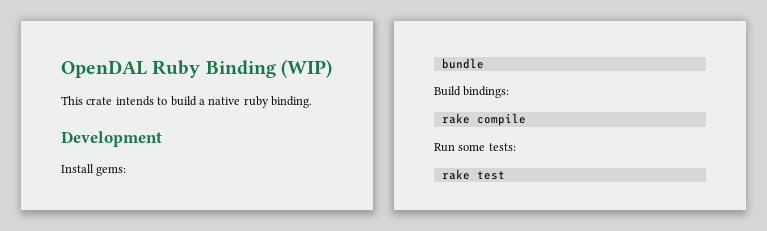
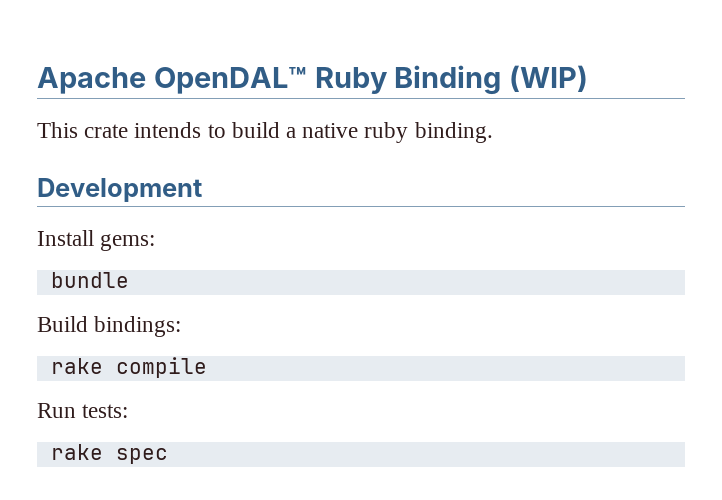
[61,60,147,78] OpenDAL -> [37,67,307,94] Apache OpenDAL™
[458,144,486,151] some -> (76, 410) none
[476,171,505,180] test -> [115,448,168,464] spec

